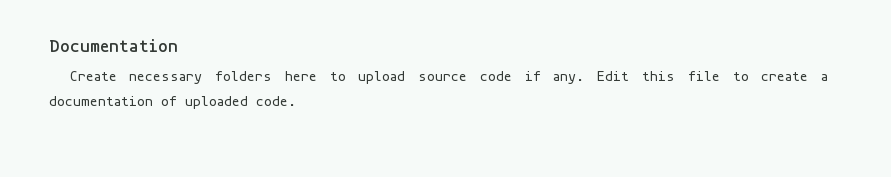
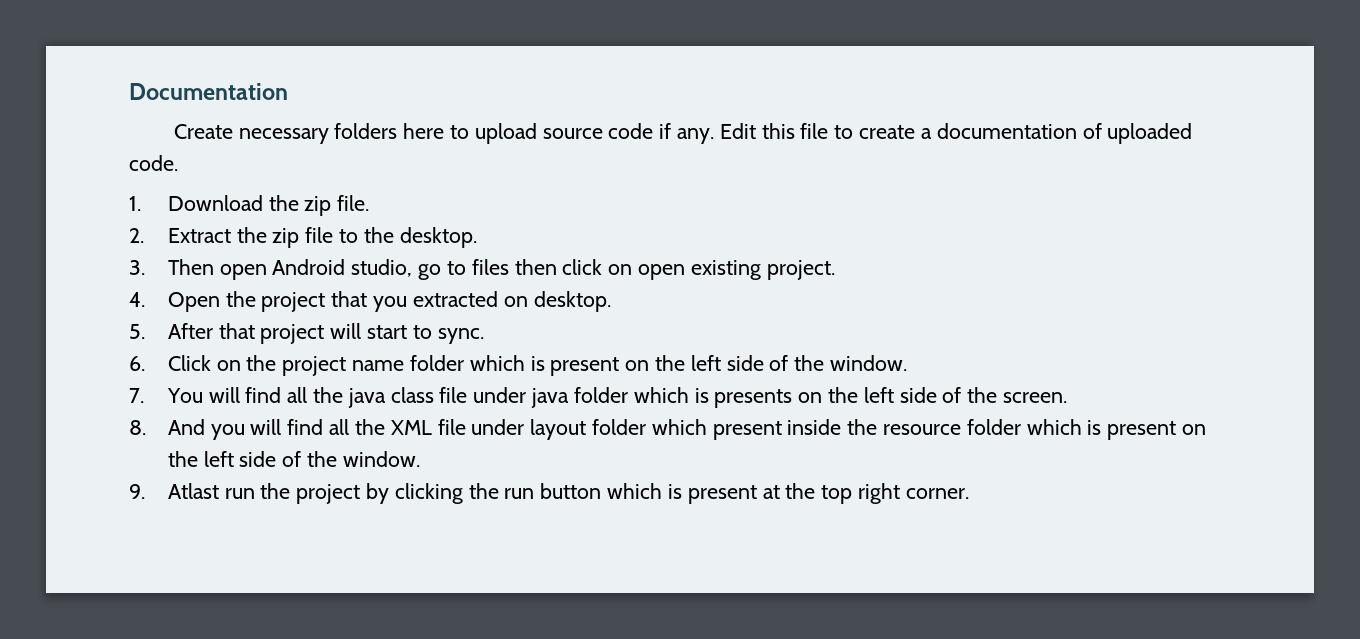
(296, 101) none -> [129,195,370,216] [129,227,477,248] [129,259,835,280] [129,291,611,312] [129,323,484,344] [129,355,907,376] [129,387,1067,408] [129,419,1206,440] [167,451,420,467] [129,483,969,504] // 1. Download the zip file. // 2. Extract the zip file to the desktop. // 3. Then open Android studio, go to files then click on open existing project. // 4. Open the project that you extracted on desktop. // 5. After that project will start to sync. // 6. Click on the project name folder which is present on the left side of the window. // 7. You will find all the java class file under java folder which is presents on the left side of the screen. // 8. And you will find all the XML file under layout folder which present inside the resource folder which is present on the left side of the window. // 9. Atlast run the project by clicking the run button which is present at the top right corner.

